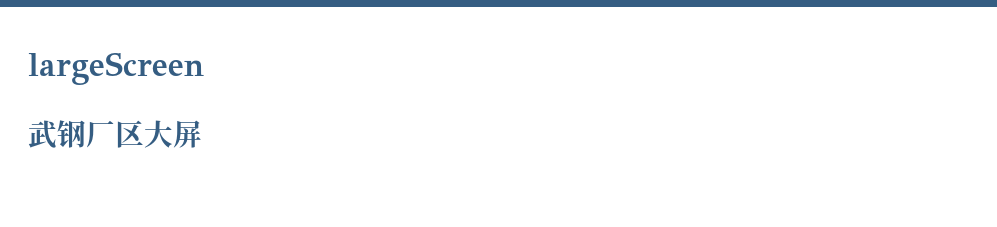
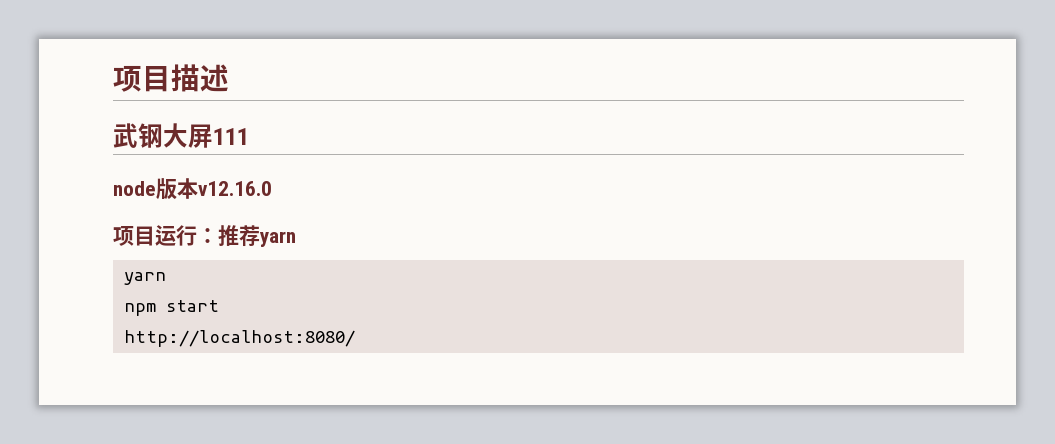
[28,52,204,85] largeScreen -> [113,64,229,92] 项目描述
[86,120,202,148] 厂区大屏 -> [163,123,249,148] [113,178,272,200] [113,225,296,247] [124,272,167,285] [124,300,220,316] [124,330,356,347] 大屏111 // node版本v12.16.0 // 项目运行：推荐yarn // yarn // npm start // http://localhost:8080/

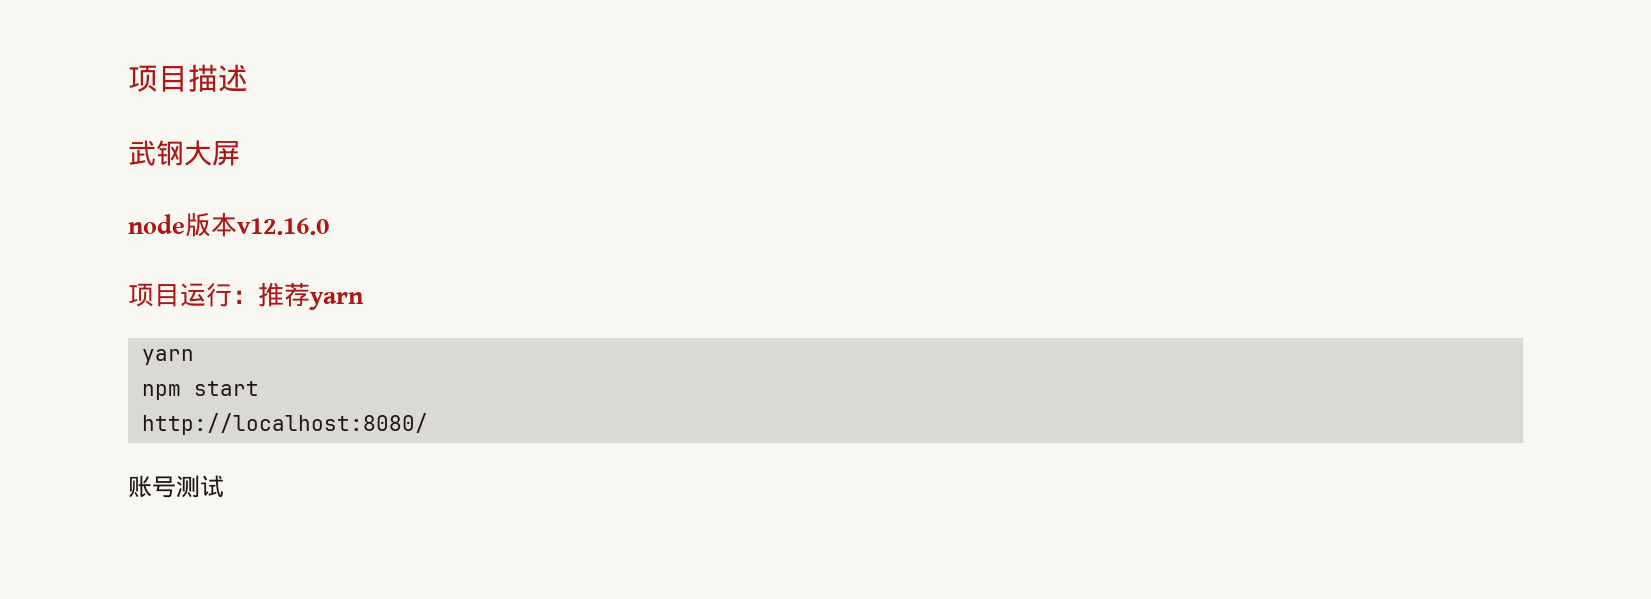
[213,128,249,145] 111 -> (240, 153) none
(356, 338) none -> [128,475,224,498] // 账号测试

